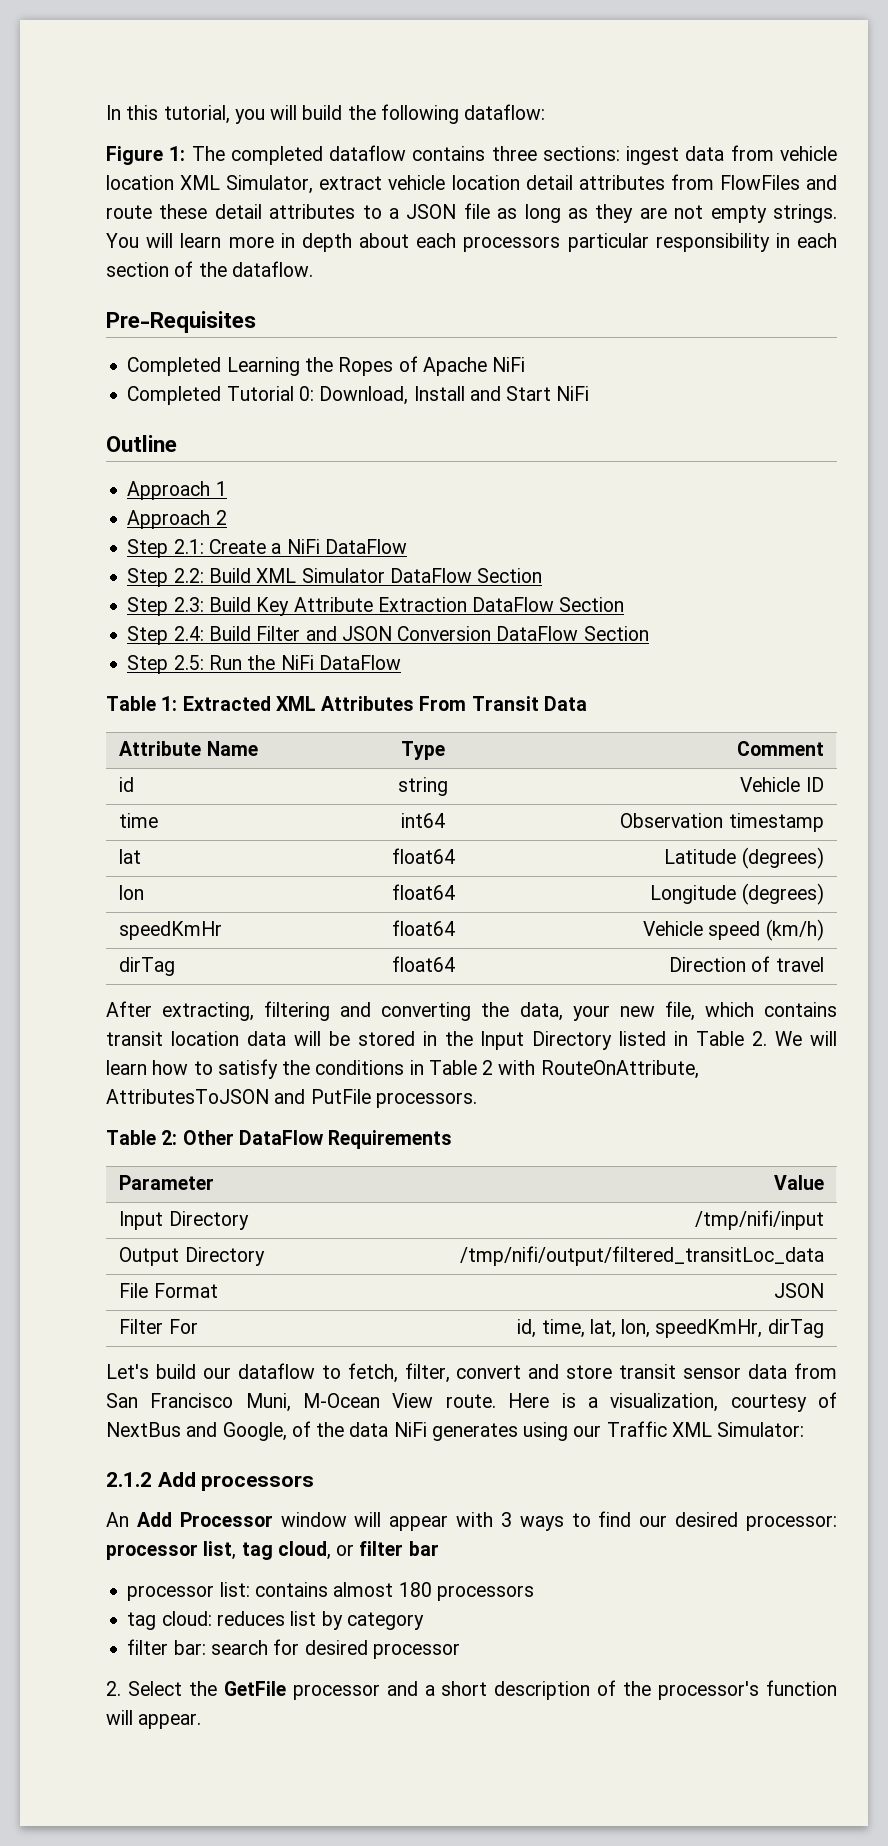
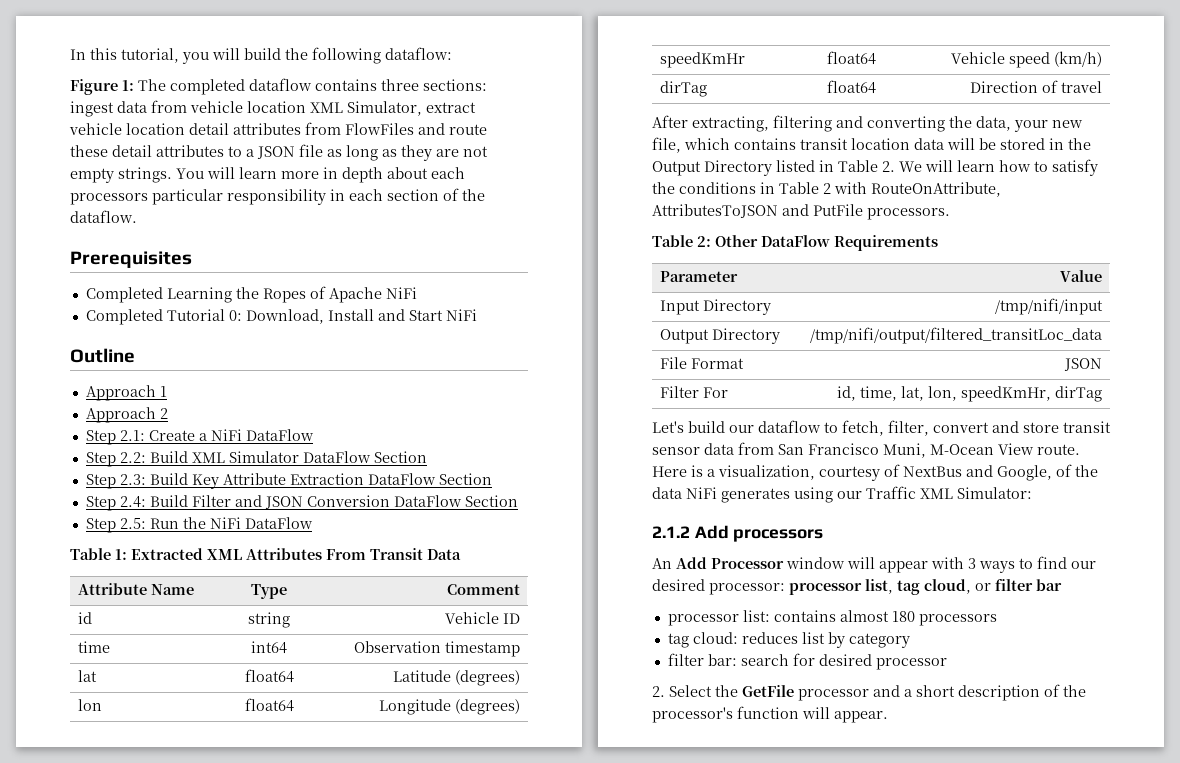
[106,311,256,333] Pre-Requisites -> [70,251,192,268] Prerequisites
[480,1031,525,1050] Input -> [652,161,701,176] Output

